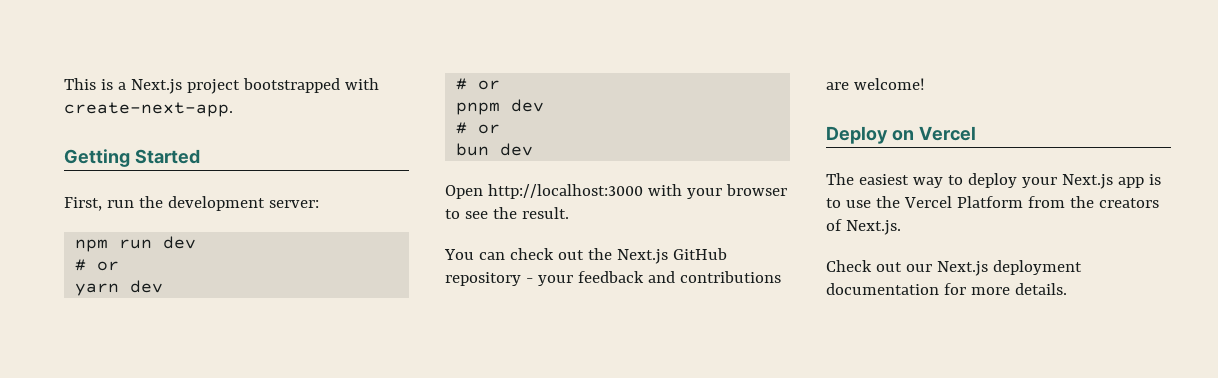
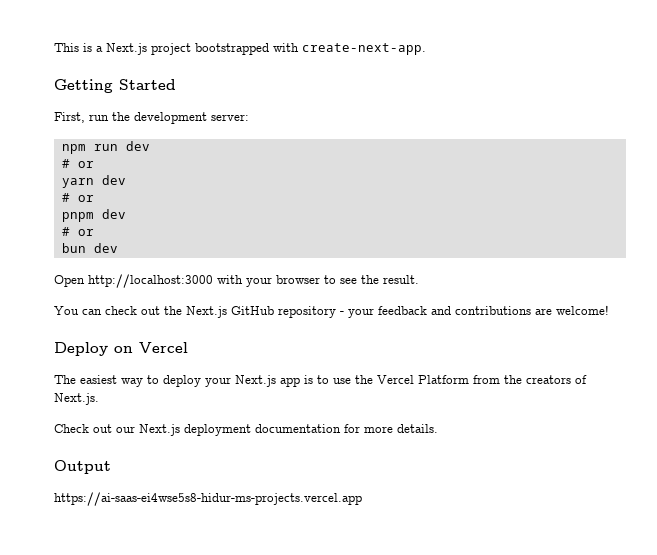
(1067, 289) none -> [54,460,111,474] [54,492,362,506] // Output // https://ai-saas-ei4wse5s8-hidur-ms-projects.vercel.app

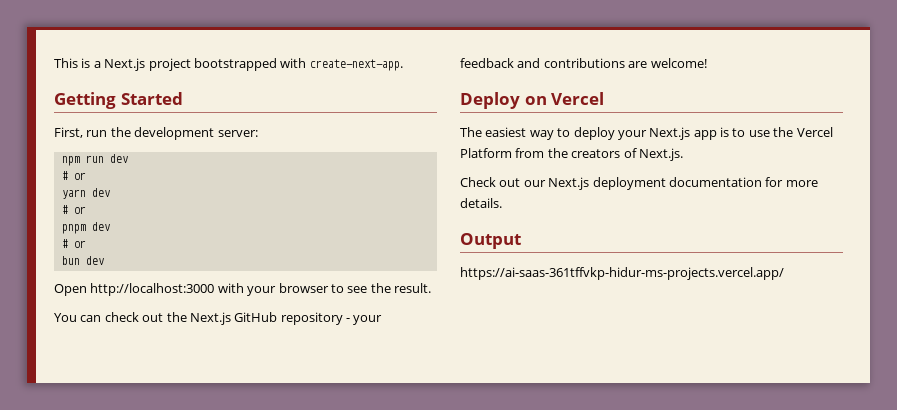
[54,492,362,506] https://ai-saas-ei4wse5s8-hidur-ms-projects.vercel.app -> [460,267,784,280] https://ai-saas-361tffvkp-hidur-ms-projects.vercel.app/

